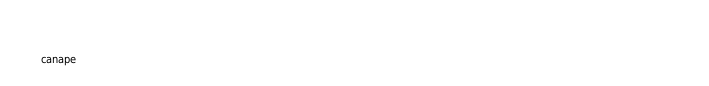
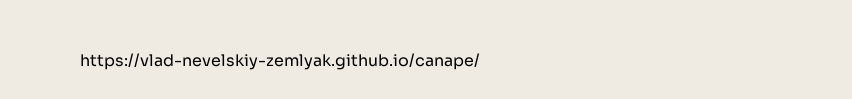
[41,56,76,66] canape -> [80,53,480,70] https://vlad-nevelskiy-zemlyak.github.io/canape/

